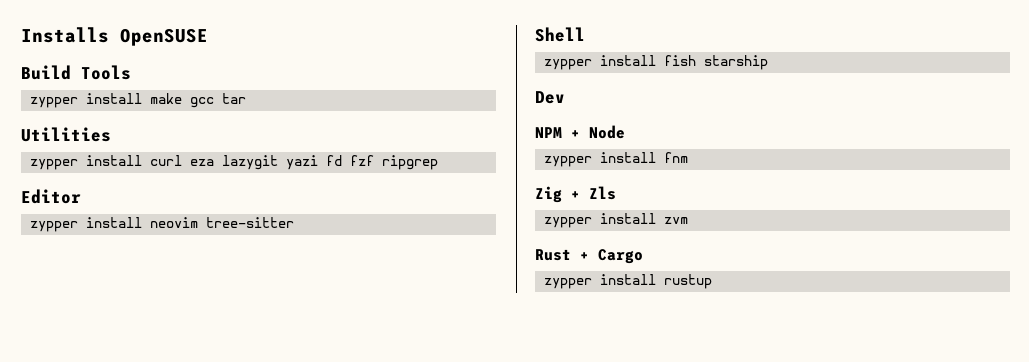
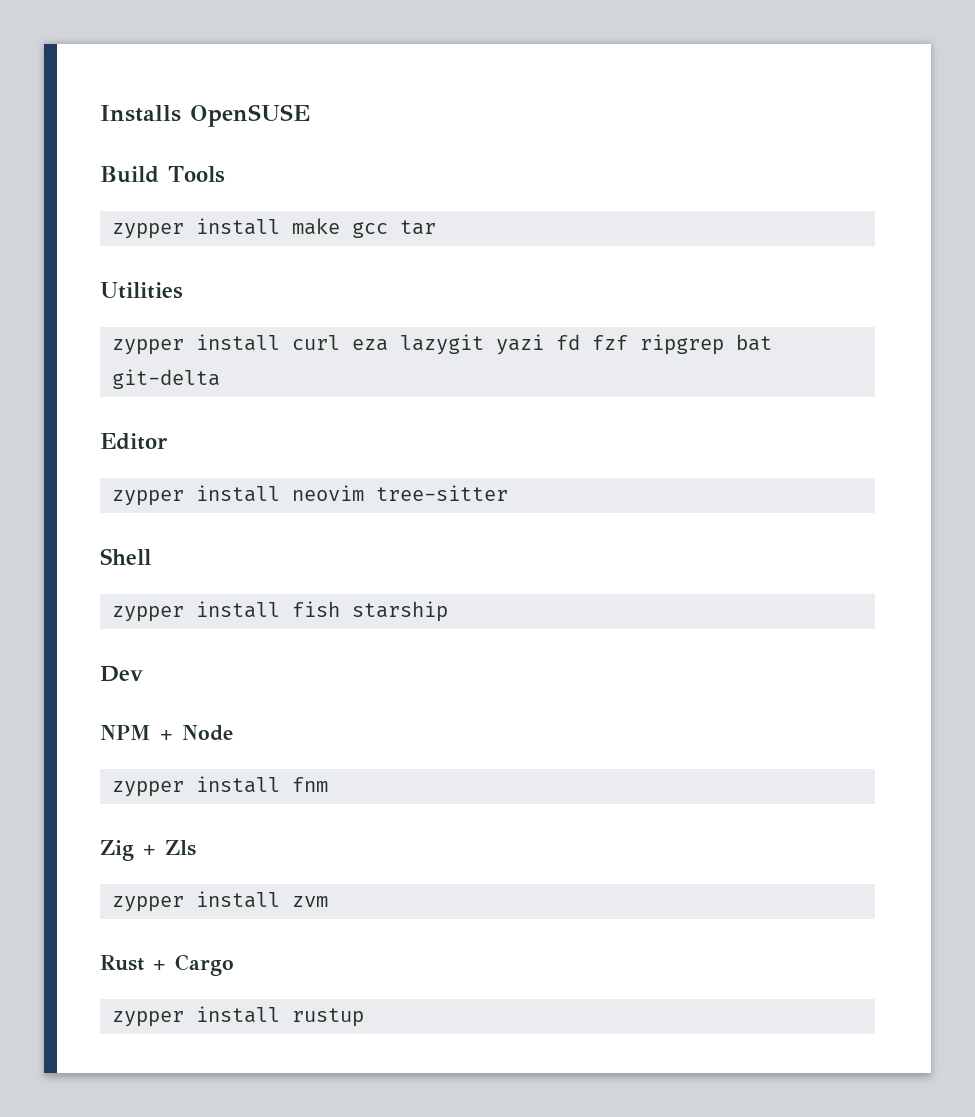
(438, 162) none -> [736,334,773,351] [112,369,221,389] bat git-delta

